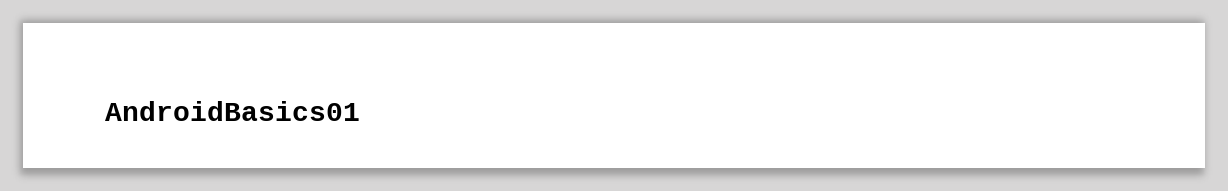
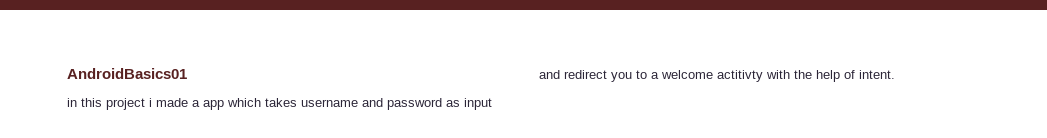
(360, 111) none -> [67,98,492,110] [539,70,895,82] // in this project i made a app which takes username and password as input and redirect you to a welcome actitivty with the help of intent.

